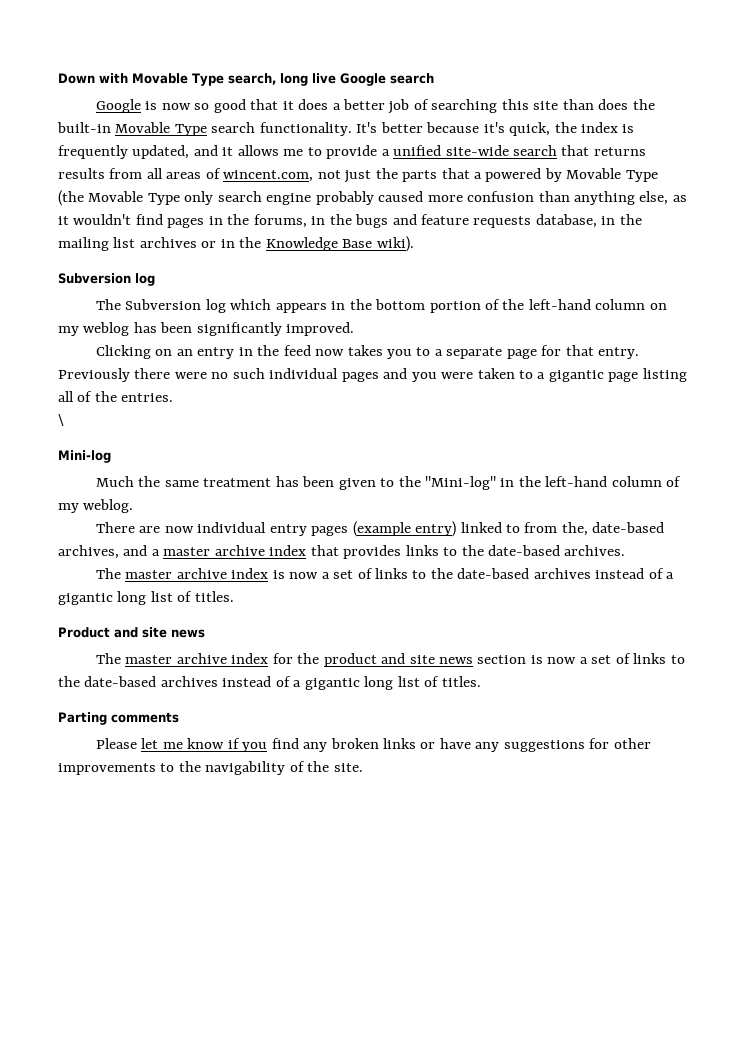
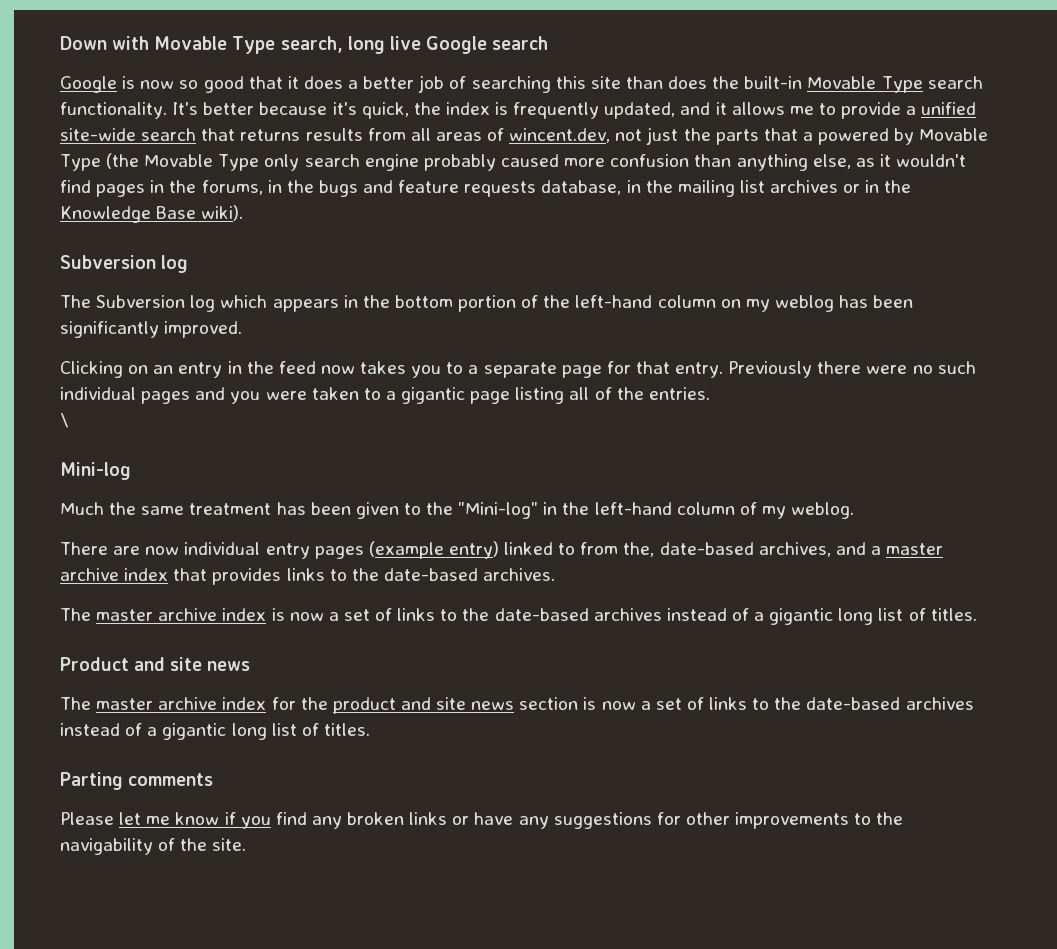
[223,170,314,182] wincent.com, -> [509,128,611,143] wincent.dev,

